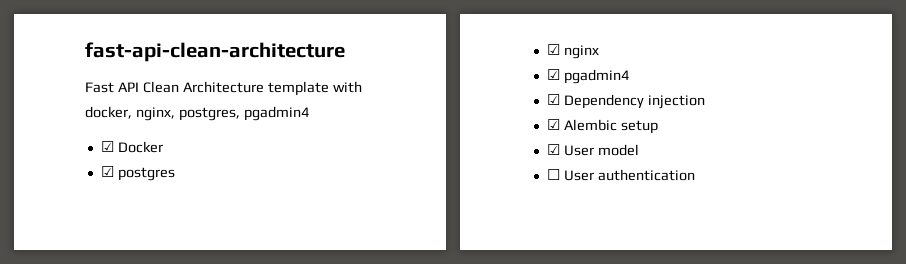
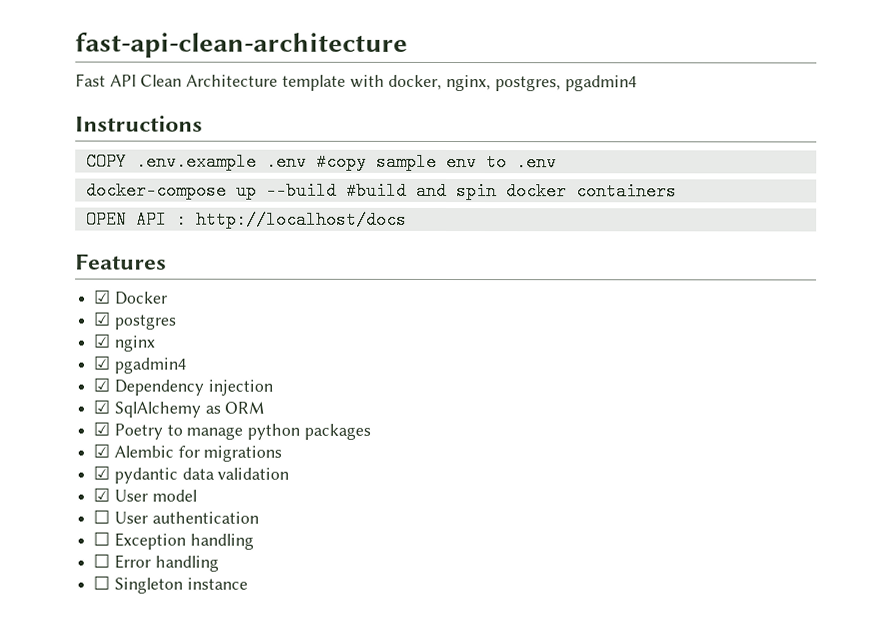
(309, 113) none -> [75,115,203,132] [85,152,557,172] [85,181,677,201] [85,210,407,229] [75,253,167,270] // Instructions // COPY .env.example .env #copy sample env to .env // docker-compose up --build #build and spin docker containers // OPEN API : http://localhost/docs // Features
[563,119,658,134] Alembic setup -> [113,401,266,418] [93,421,371,440] [93,443,283,462] [93,465,290,484] SqlAlchemy as ORM // ☑ Poetry to manage python packages // ☑ Alembic for migrations // ☑ pydantic data validation
(695, 175) none -> [93,531,254,550] [93,553,219,572] [93,575,248,594] // ☐ Exception handling // ☐ Error handling // ☐ Singleton instance

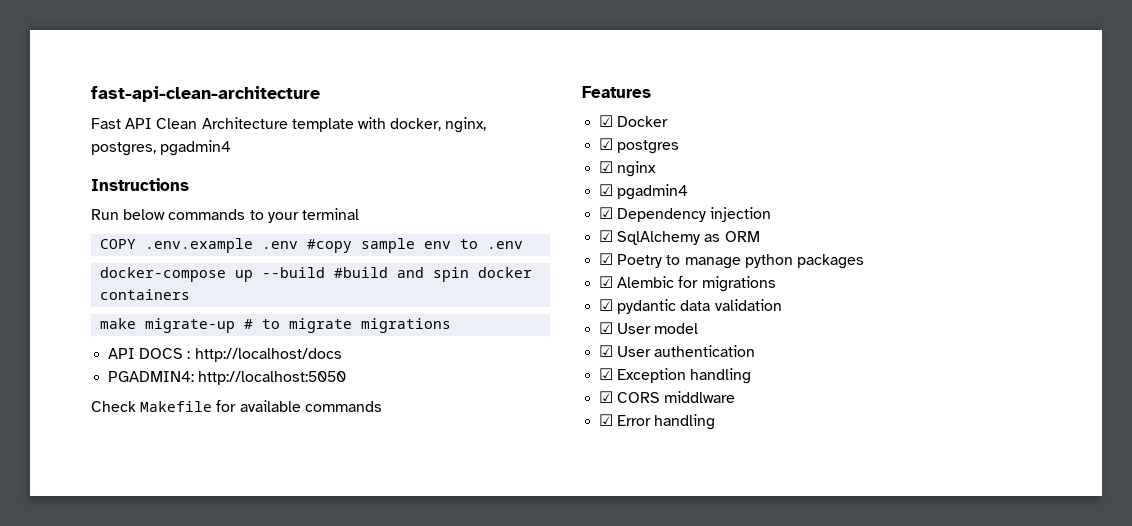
(203, 123) none -> [91,208,359,223] // Run below commands to your terminal
[85,210,407,229] OPEN API : http://localhost/docs -> [100,318,452,333] [108,348,342,362] [108,371,347,385] [91,400,382,412] make migrate-up # to migrate migrations // API DOCS : http://localhost/docs // PGADMIN4: http://localhost:5050 // Check Makefile for available commands
[93,509,111,524] ☐ -> [599,345,614,357] ☑
[93,531,111,546] ☐ -> [599,368,614,380] ☑
[93,553,111,568] ☐ -> [599,391,736,403] [599,414,614,426] ☑ CORS middlware // ☑
[93,575,248,594] // ☐ Singleton instance -> (716, 422) none

